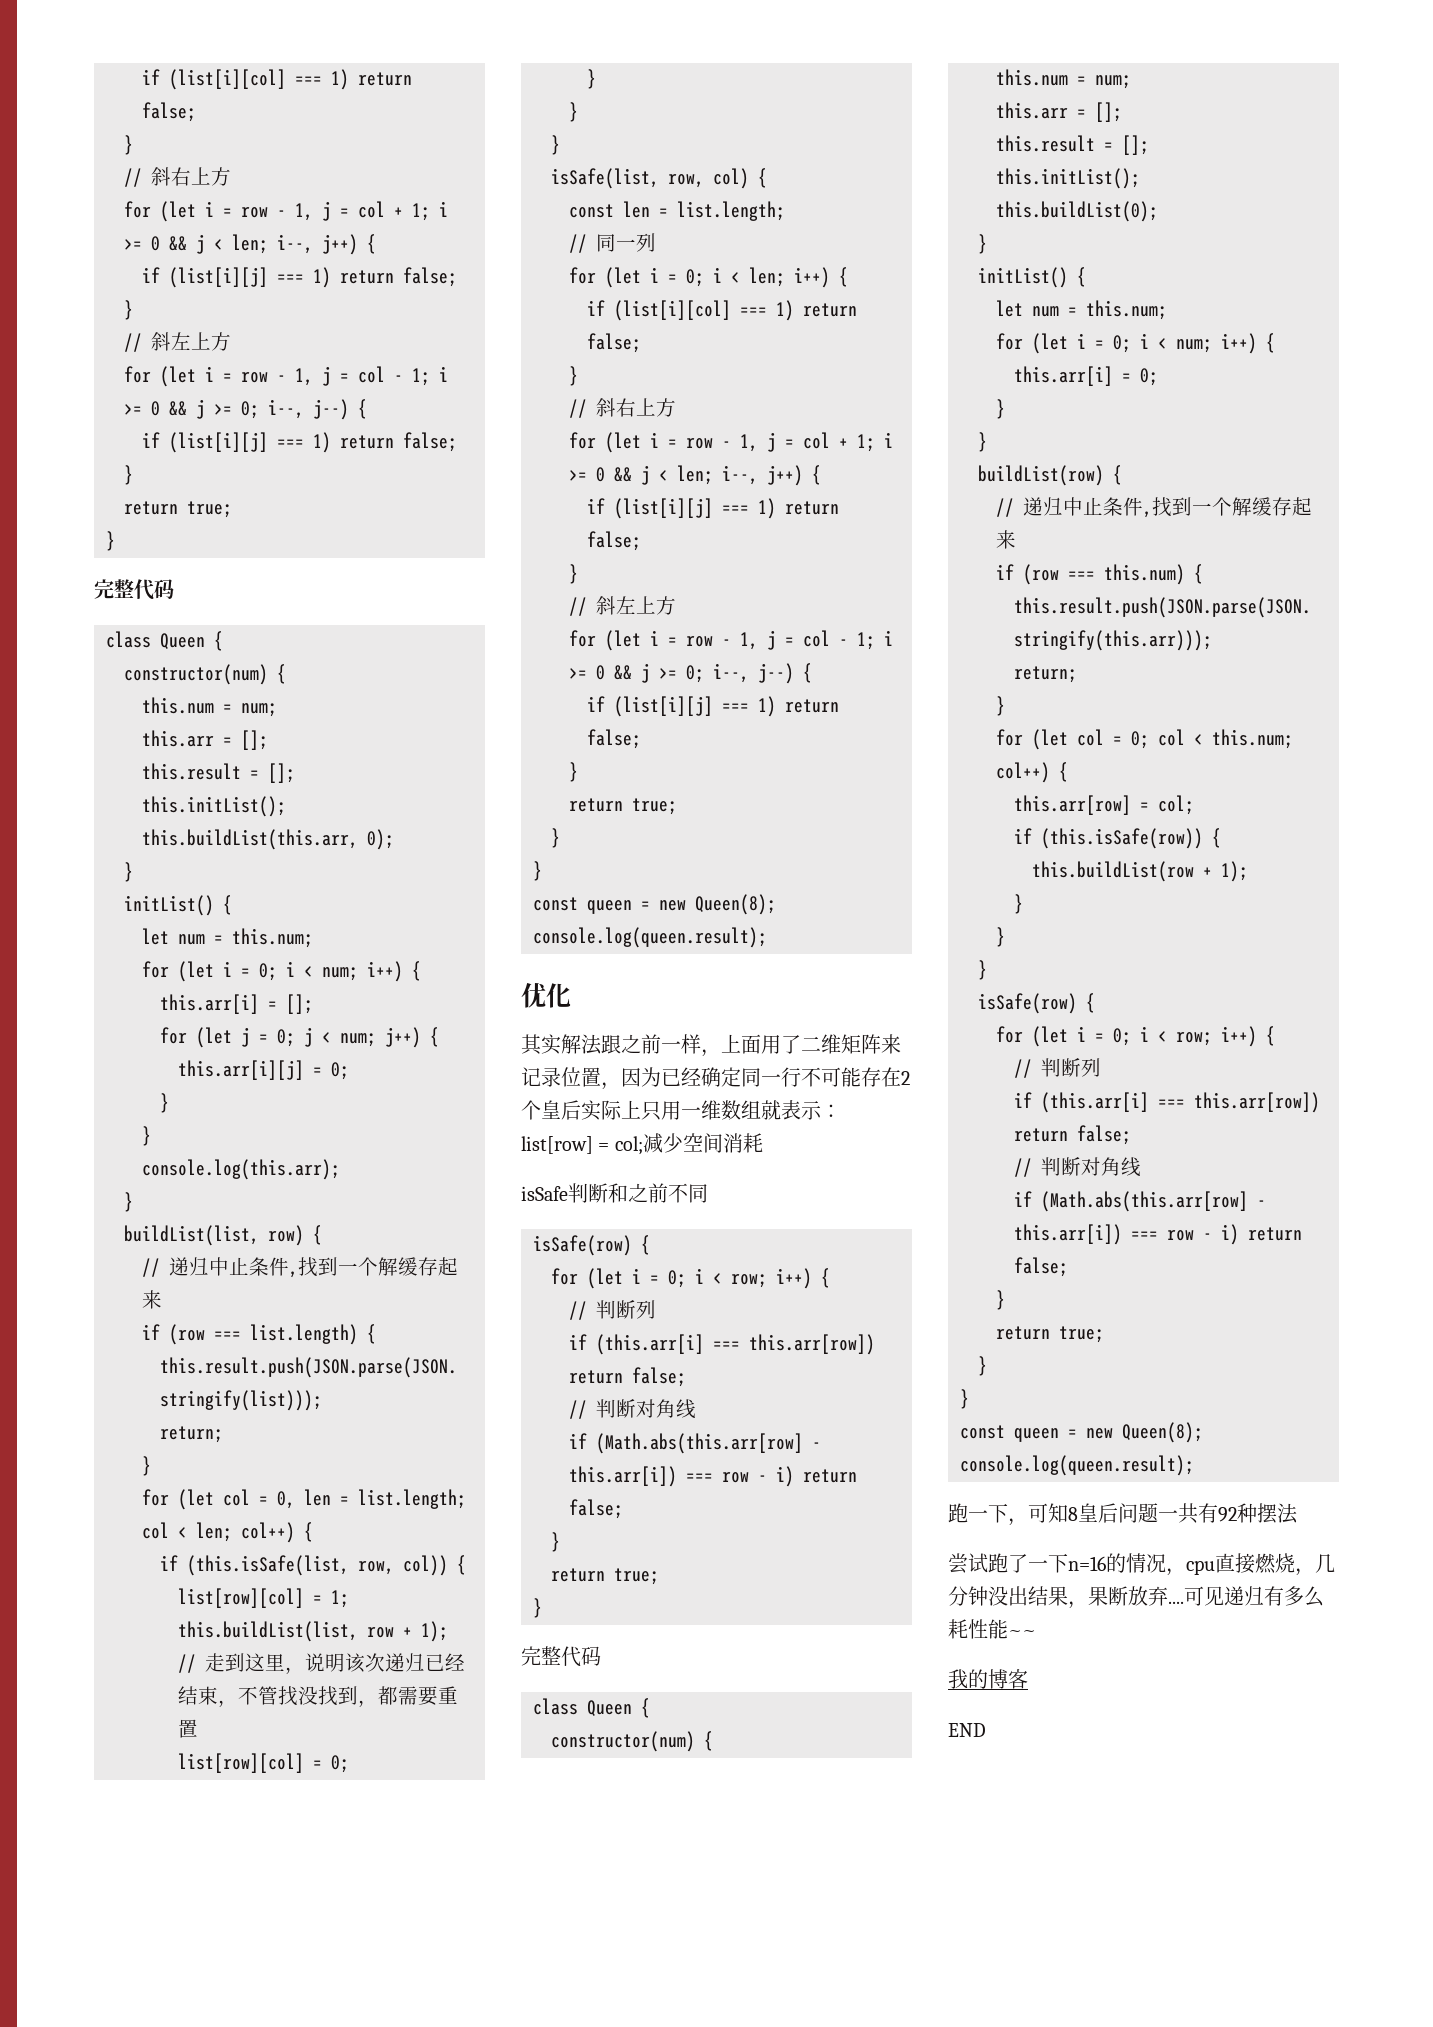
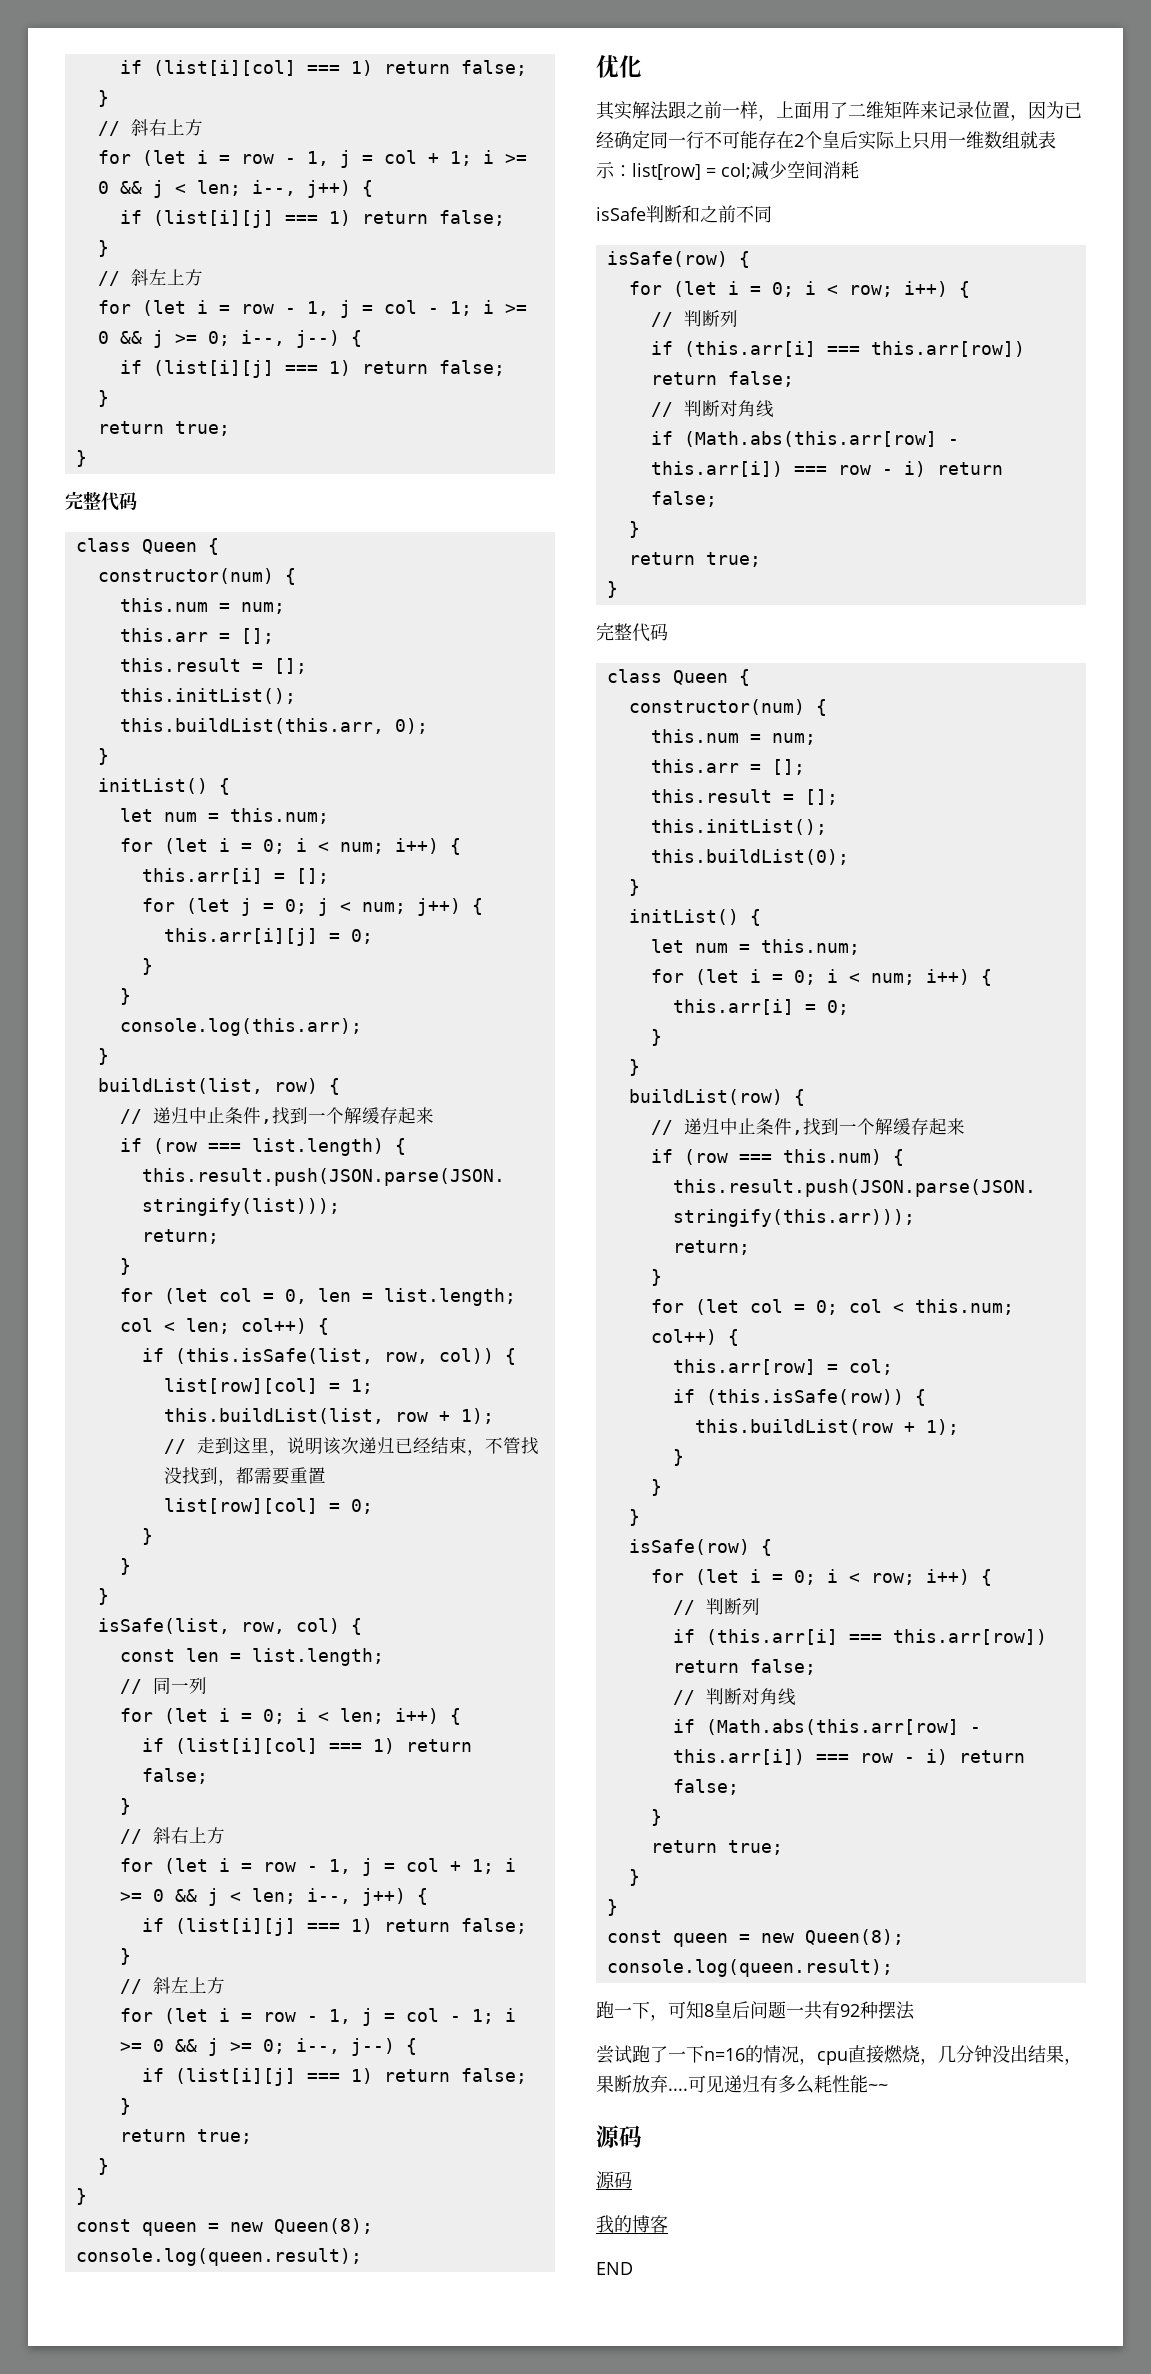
(1036, 1633) none -> [596,2125,642,2148] [596,2171,632,2189] // 源码 // 源码

